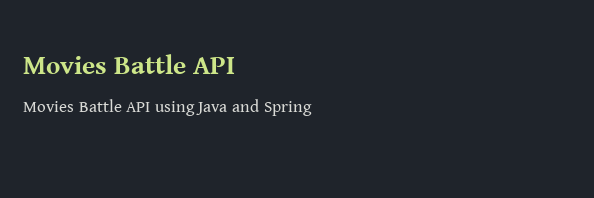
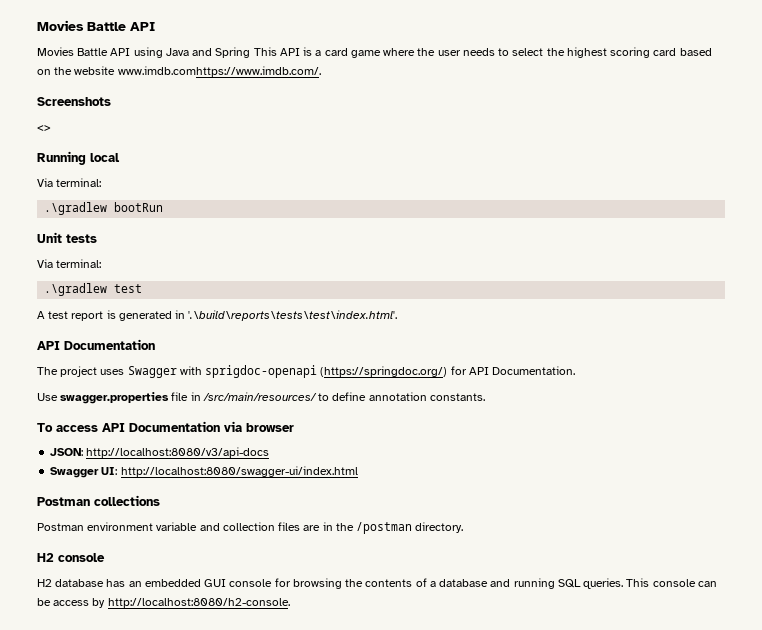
(312, 108) none -> [253,47,712,58] [37,66,321,77] [37,97,111,106] [37,125,51,131] [37,151,120,165] [37,178,102,187] [44,202,164,215] [37,232,97,243] [37,259,102,268] [44,283,143,296] [37,310,398,321] [37,339,155,350] [37,365,576,378] [37,392,485,404] [37,421,294,432] [50,447,270,458] [50,466,358,478] [37,495,160,506] [37,522,464,534] [37,553,105,562] [37,578,717,589] [37,598,290,608] This API is a card game where the user needs to select the highest scoring card based on the website www.imdb.comhttps://www.imdb.com/. // Screenshots // <> // Running local // Via terminal: // .\gradlew bootRun // Unit tests // Via terminal: // .\gradlew test // A test report is generated in '.\build\reports\tests\test\index.html'. // API Documentation // The project uses Swagger with sprigdoc-openapi (https://springdoc.org/) for API Documentation. // Use swagger.properties file in /src/main/resources/ to define annotation constants. // To access API Documentation via browser // JSON: http://localhost:8080/v3/api-docs // Swagger UI: http://localhost:8080/swagger-ui/index.html // Postman collections // Postman environment variable and collection files are in the /postman directory. // H2 console // H2 database has an embedded GUI console for browsing the contents of a database and running SQL queries. This console can be access by http://localhost:8080/h2-console.

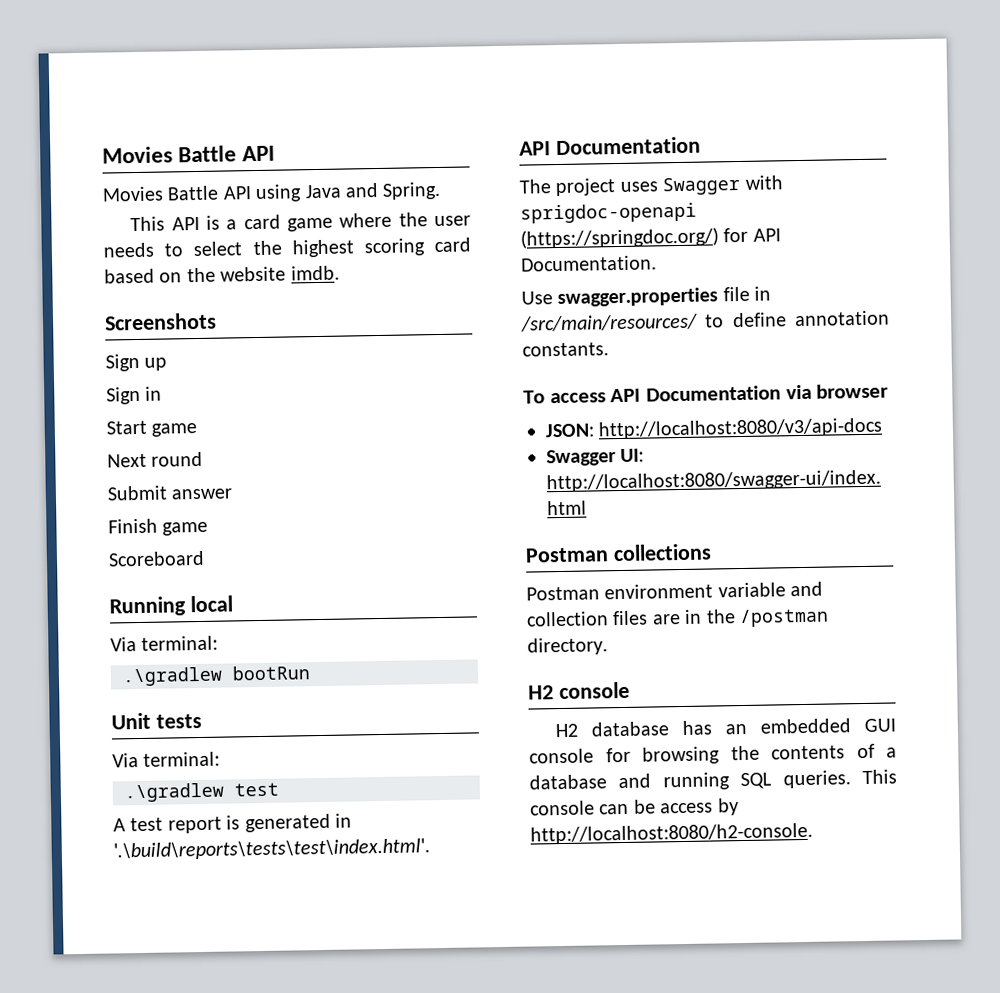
[215,47,251,58] Spring -> [382,181,442,200] Spring. //
[117,66,321,77] www.imdb.comhttps://www.imdb.com/. -> [290,265,340,281] imdb.
[37,125,51,131] <> -> [105,353,168,372] [106,386,163,405] [106,420,198,437] [107,451,204,468] [107,485,233,501] [108,518,209,536] [108,550,205,567] Sign up // Sign in // Start game // Next round // Submit answer // Finish game // Scoreboard

